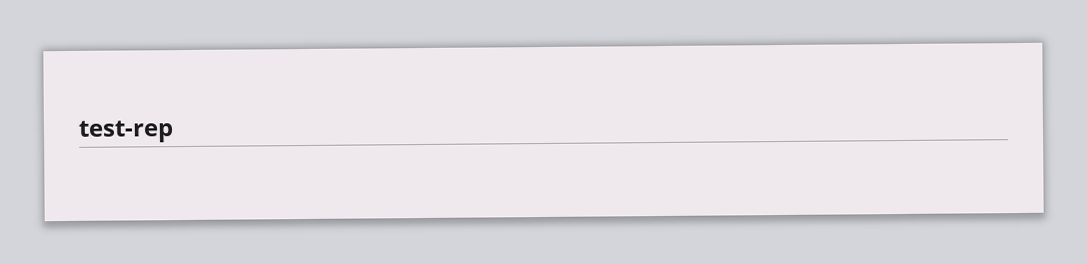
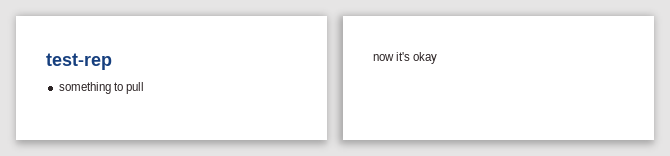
(174, 131) none -> [58,82,144,94] [373,52,438,64] // something to pull // now it's okay

